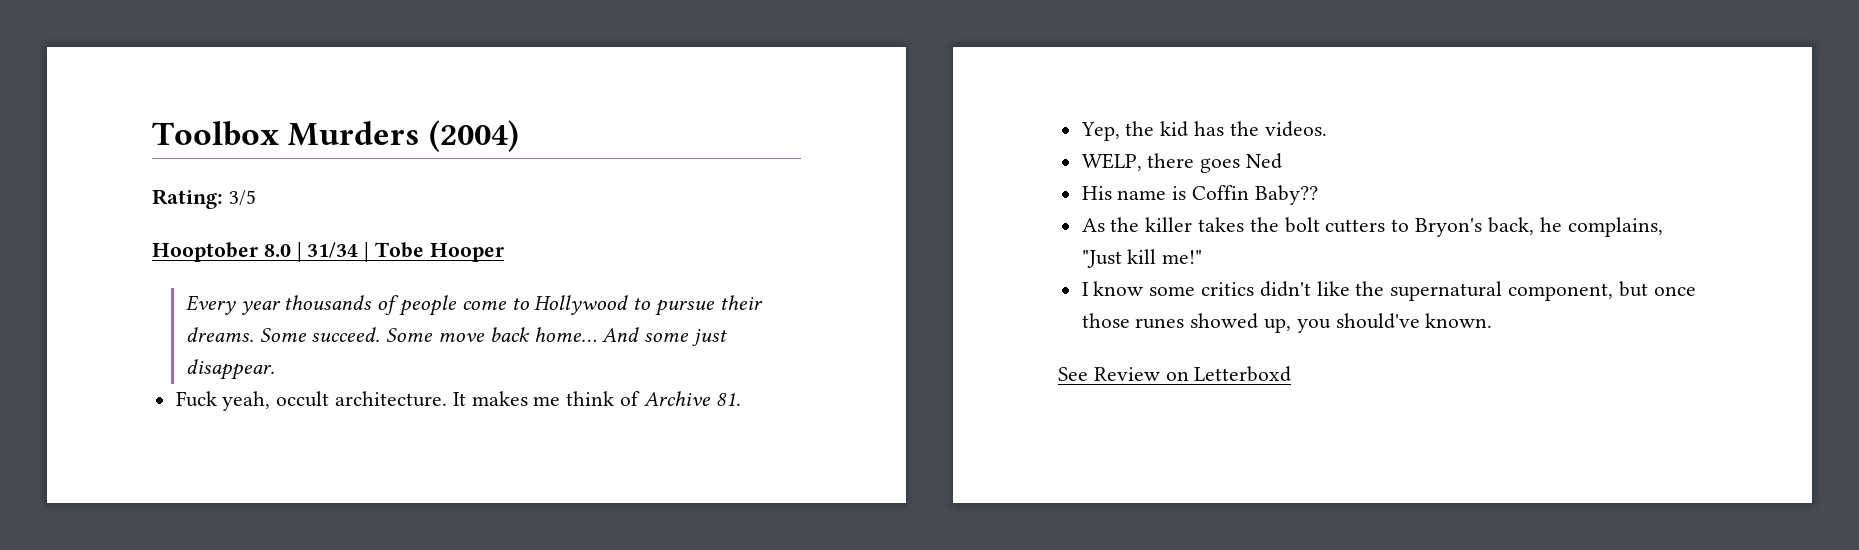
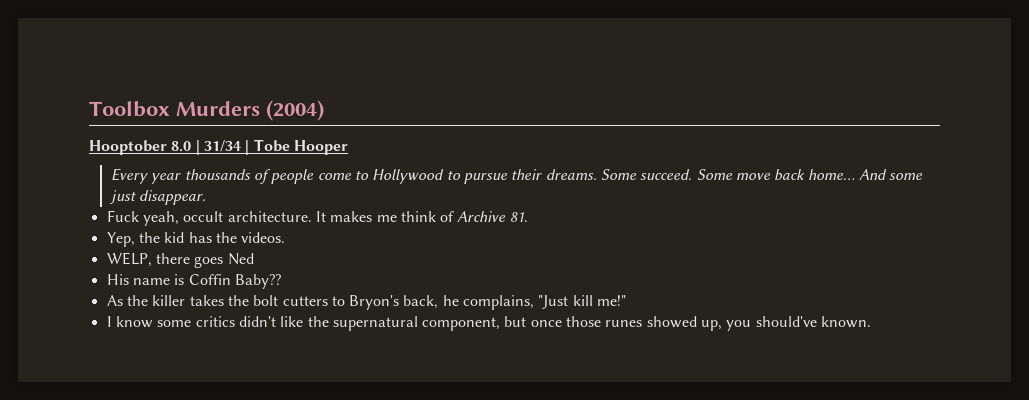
[152,189,256,209] // Rating: 3/5 -> (324, 110) none
[1058,366,1292,382] // See Review on Letterboxd -> (872, 322) none

